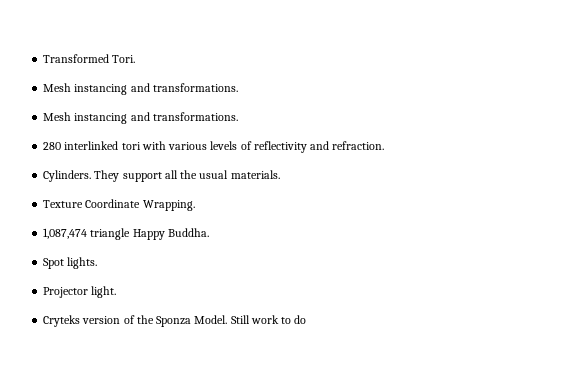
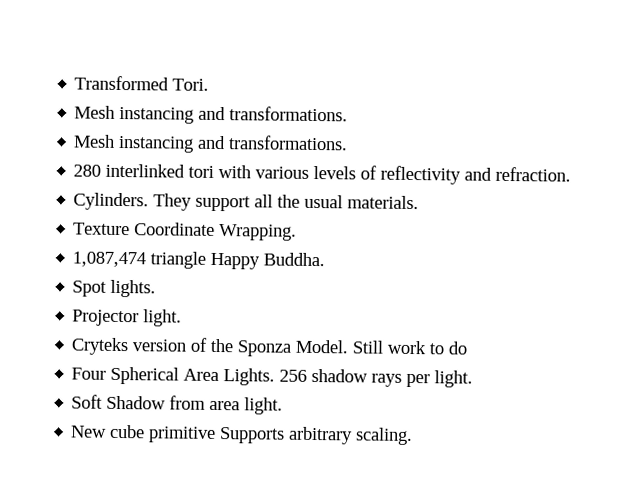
(307, 319) none -> [71,366,474,388] [71,394,284,415] [70,424,414,446] // Four Spherical Area Lights. 256 shadow rays per light. // Soft Shadow from area light. // New cube primitive Supports arbitrary scaling.

